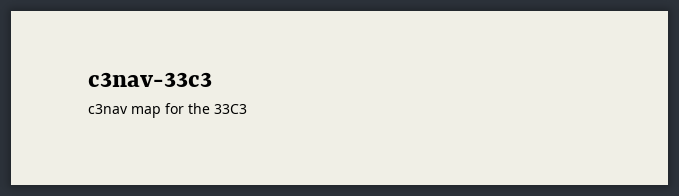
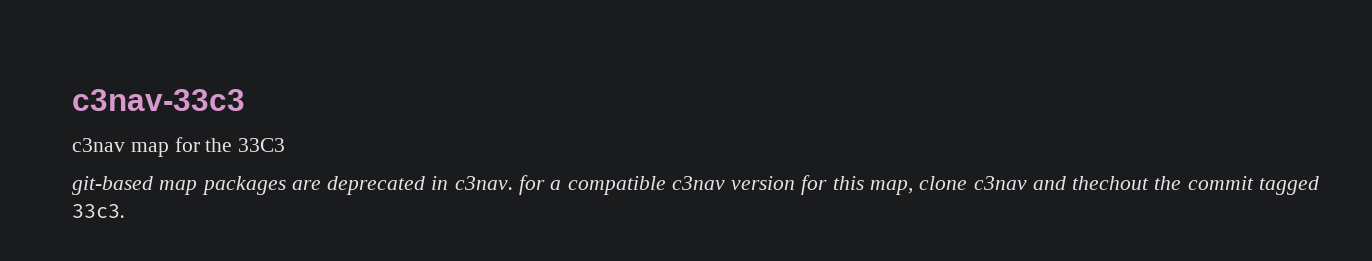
(247, 109) none -> [72,175,1319,195] [72,204,125,218] // git-based map packages are deprecated in c3nav. for a compatible c3nav version for this map, clone c3nav and thechout the commit tagged 33c3.

